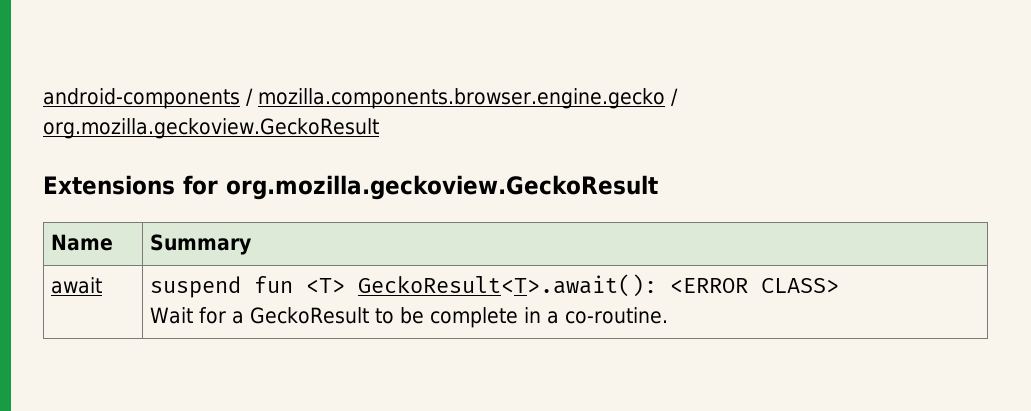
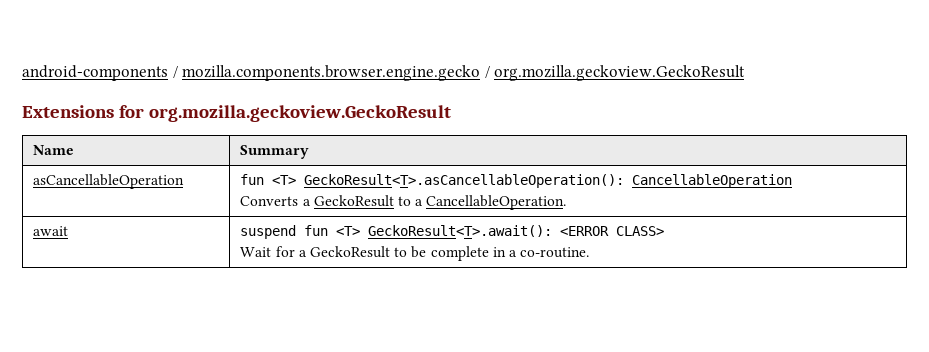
(252, 244) none -> [33,174,185,189] [240,174,793,188] [240,195,567,210] // asCancellableOperation | fun <T> GeckoResult<T>.asCancellableOperation(): CancellableOperation // Converts a GeckoResult to a CancellableOperation.

